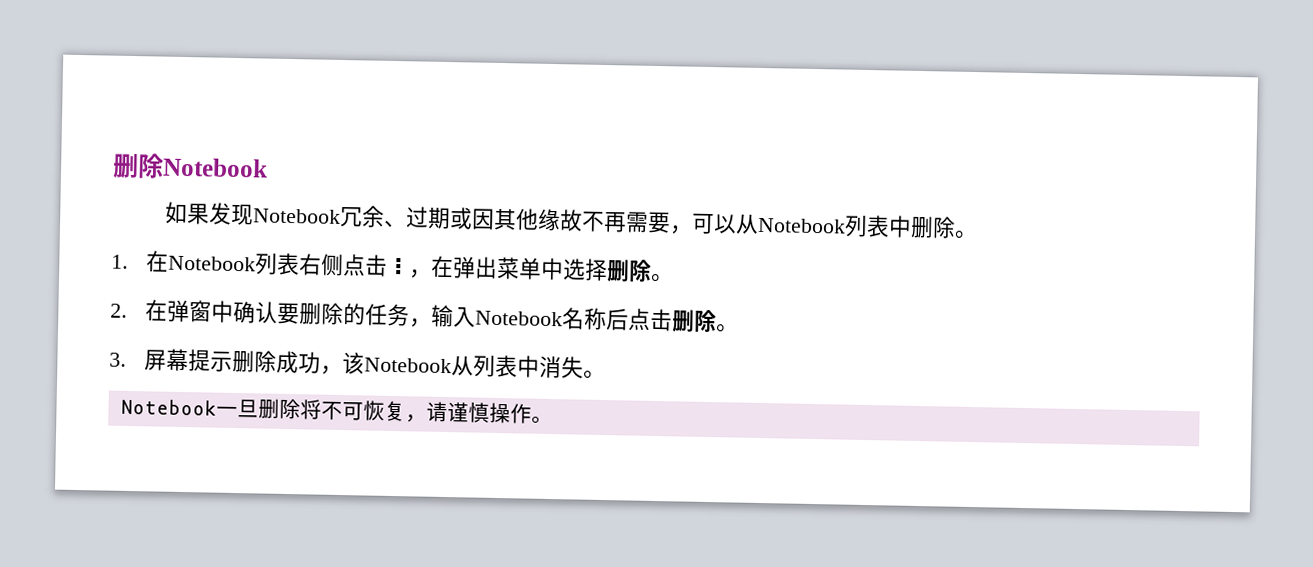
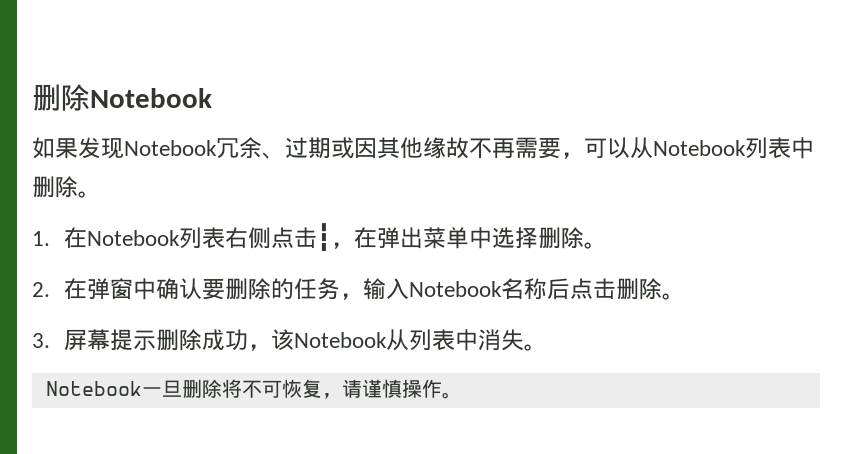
[387,257,411,275] ⋮ -> [317,223,332,252] ┇

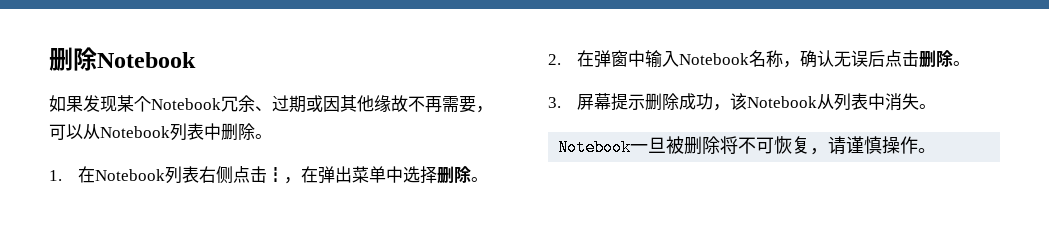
(124, 148) none -> [117,95,151,112] 某个
[156,278,364,300] 确认要删除的任务， -> (646, 58) none
(548, 289) none -> [783,50,869,68] ，确认无误
(182, 388) none -> [666,136,685,154] 被

